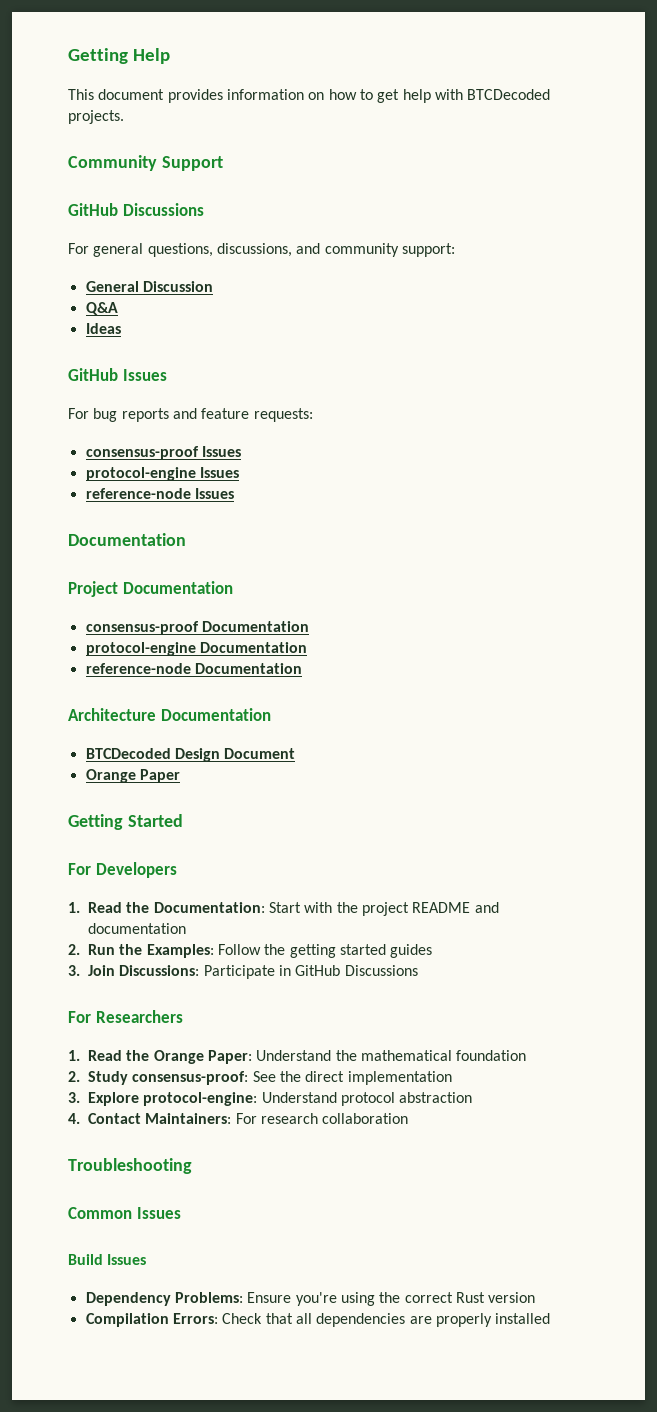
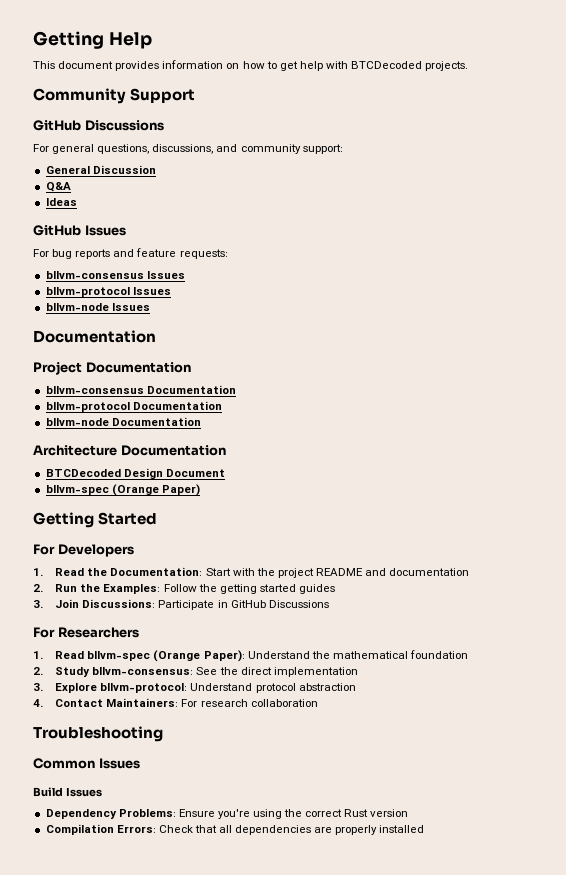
[85,446,241,460] [85,467,239,481] [85,488,191,499] consensus-proof Issues // protocol-engine Issues // reference-node -> [45,271,185,279] [45,287,171,297] [45,303,109,311] bllvm-consensus Issues // bllvm-protocol Issues // bllvm-node
[85,621,309,635] [85,642,307,656] [85,663,191,674] consensus-proof Documentation // protocol-engine Documentation // reference-node -> [45,385,236,394] [45,401,222,412] [45,418,109,426] bllvm-consensus Documentation // bllvm-protocol Documentation // bllvm-node
[85,769,180,783] Orange Paper -> [45,484,200,496] bllvm-spec (Orange Paper)
[126,1050,252,1064] the Orange Paper: -> [87,650,245,662] bllvm-spec (Orange Paper):
[132,1071,249,1085] consensus-proof: -> [92,667,194,675] bllvm-consensus:
[143,1092,258,1106] protocol-engine: -> [100,683,188,693] bllvm-protocol:

